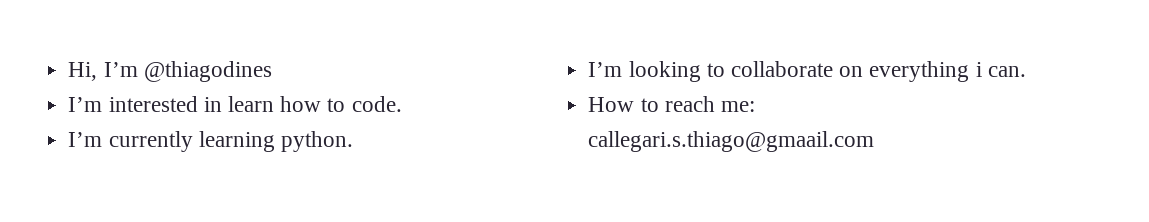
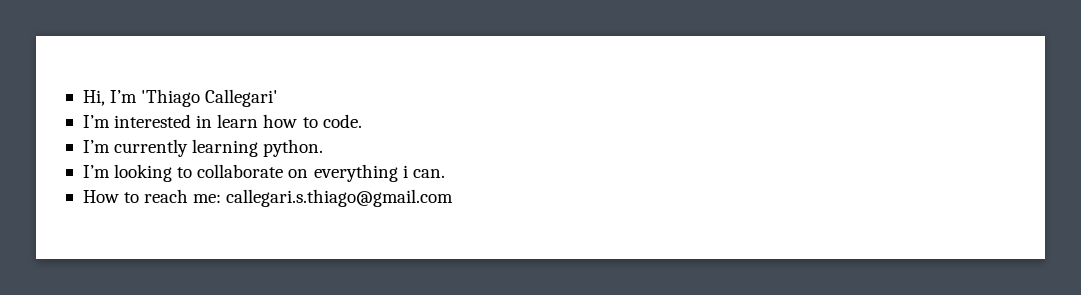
[143,61,272,82] @thiagodines -> [141,89,279,107] 'Thiago Callegari'
[588,131,875,152] callegari.s.thiago@gmaail.com -> [226,189,454,207] callegari.s.thiago@gmail.com

